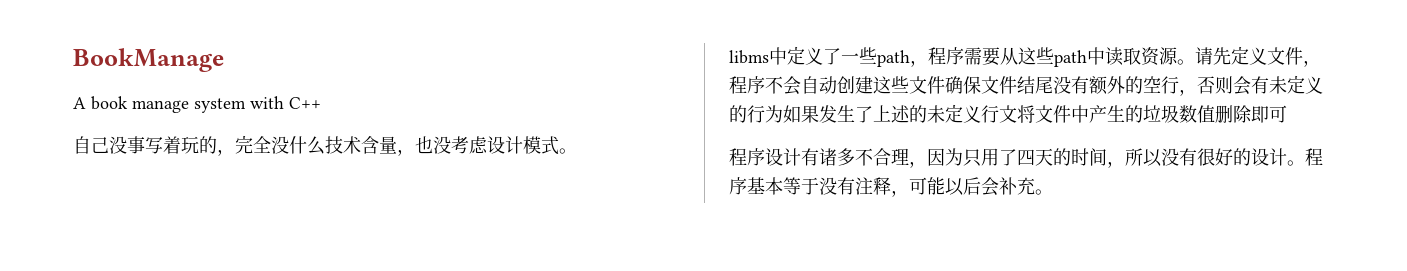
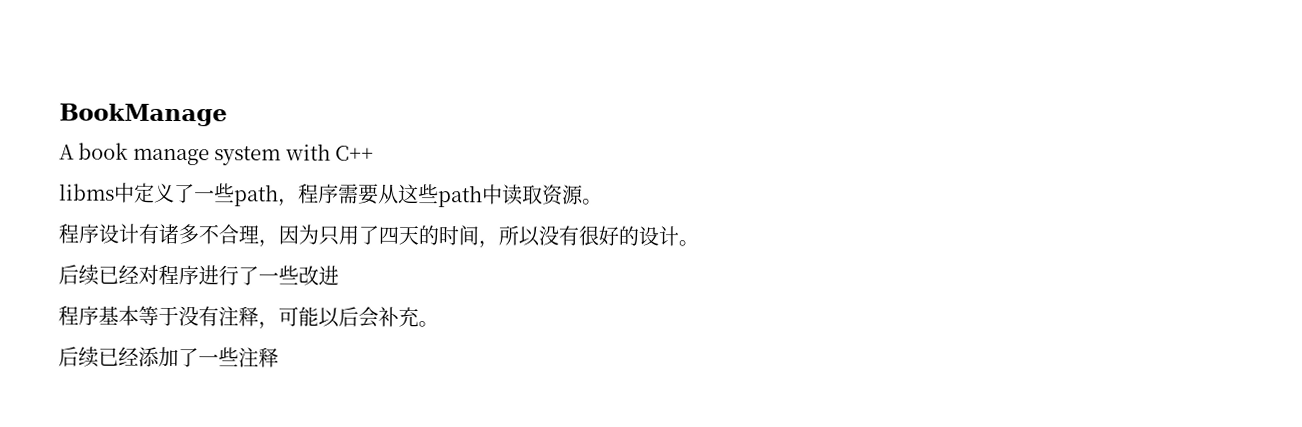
[73,135,577,156] // 自己没事写着玩的，完全没什么技术含量，也没考虑设计模式。 -> (374, 153) none
[1195,46,1321,67] [729,75,1323,96] [729,104,1287,123] 请先定义文件，程序不会自动创建这些文件确保文件结尾没有额外的空行，否则会有未定义的行为如果发生了上述的未定义行文将文件中产生的垃圾数值删除即可 -> (603, 201) none
(1305, 163) none -> [58,264,339,286] // 后续已经对程序进行了一些改进 //
(1053, 192) none -> [58,346,279,368] // 后续已经添加了一些注释

